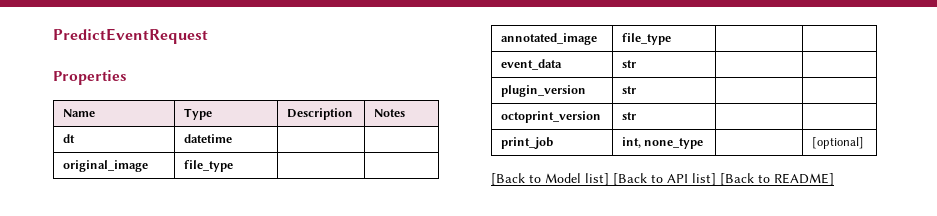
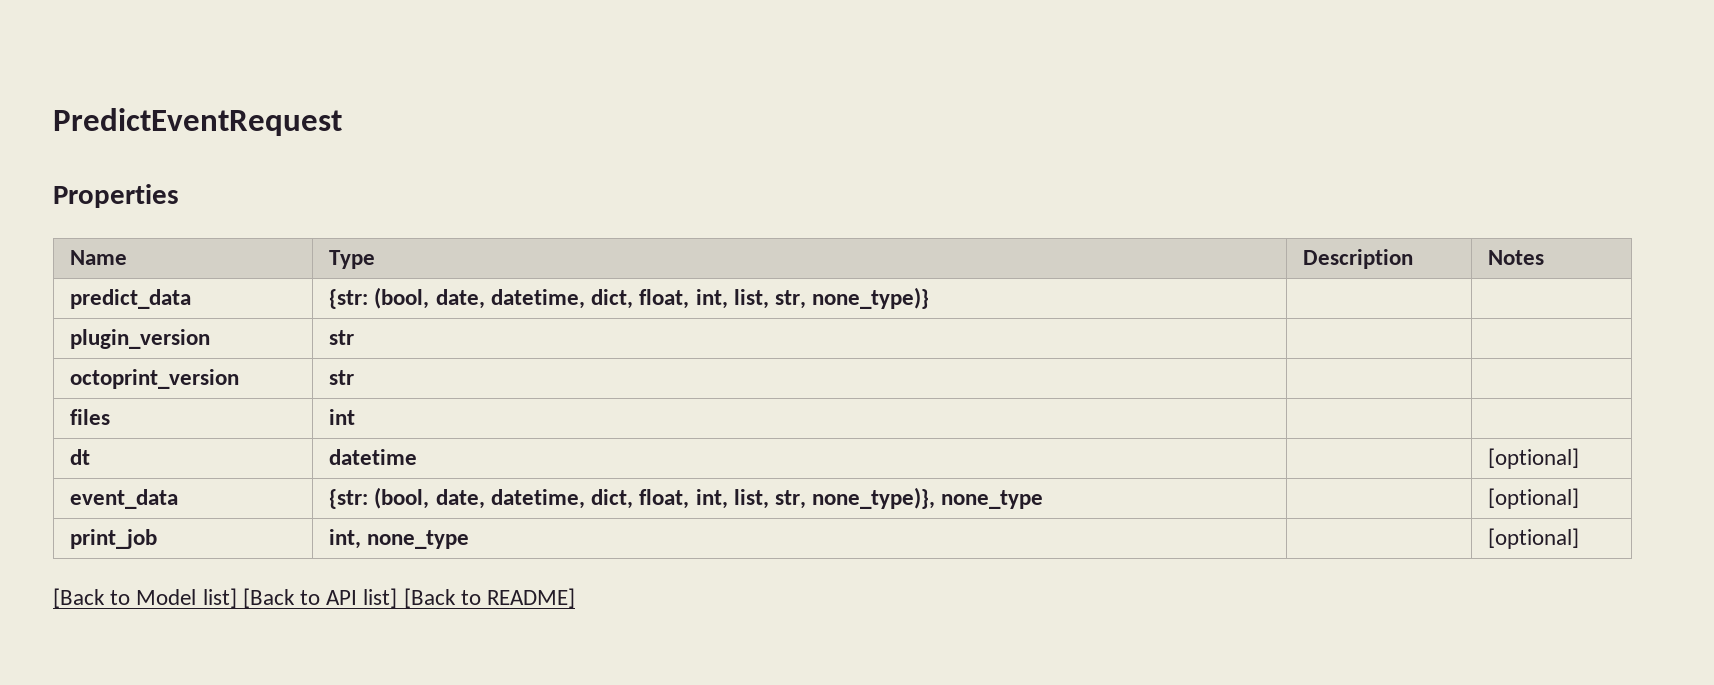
[63,134,76,143] [184,134,233,143] [63,160,149,172] [184,160,234,172] [501,33,598,45] [622,33,672,45] [501,59,563,70] [622,60,637,68] [501,85,587,97] [622,86,637,94] [501,111,602,123] [622,112,637,120] dt | datetime | | // original_image | file_type | | // annotated_image | file_type | | // event_data | str | | // plugin_version | str | | // octoprint_version | str | | -> [70,289,192,309] [329,287,930,309] [70,329,211,349] [329,330,355,345] [70,369,240,389] [329,370,355,385] [70,409,111,425] [329,409,356,425] [70,449,91,465] [329,449,418,465] [1488,448,1580,469] [70,489,179,509] [329,487,1044,509] [1488,488,1580,509] predict_data | {str: (bool, date, datetime, dict, float, int, list, str, none_type)} | | // plugin_version | str | | // octoprint_version | str | | // files | int | | // dt | datetime | | [optional] // event_data | {str: (bool, date, datetime, dict, float, int, list, str, none_type)}, none_type | | [optional]

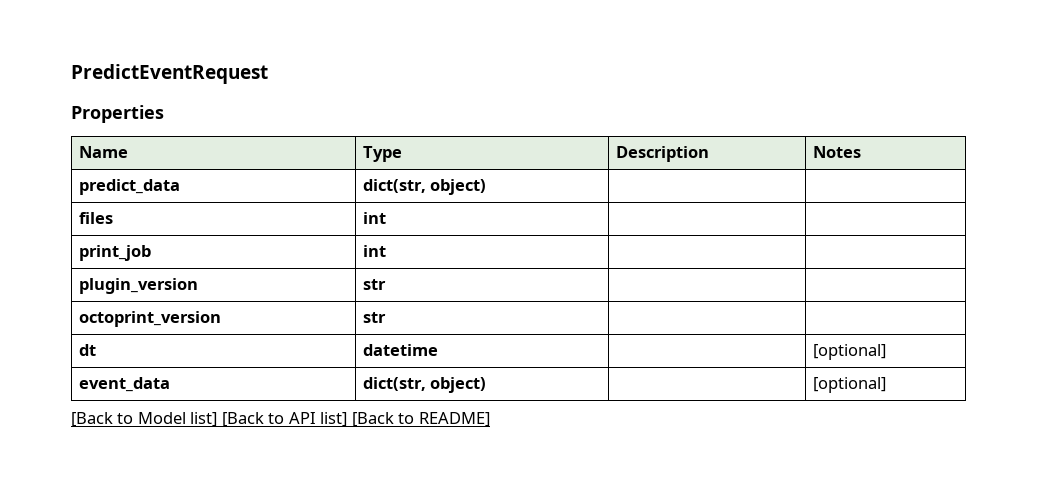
[329,287,930,309] {str: (bool, date, datetime, dict, float, int, list, str, none_type)} -> [362,179,487,195] [78,212,113,224] [362,212,386,224] [78,245,151,261] [362,245,386,257] dict(str, object) | | // files | int | | // print_job | int
[70,409,111,425] [329,409,356,425] // files | int | | -> (386, 317) none
[329,487,1044,509] [1488,488,1580,509] [70,529,158,549] [329,529,470,549] {str: (bool, date, datetime, dict, float, int, list, str, none_type)}, none_type | | [optional] // print_job | int, none_type -> [362,377,487,393] dict(str, object)

